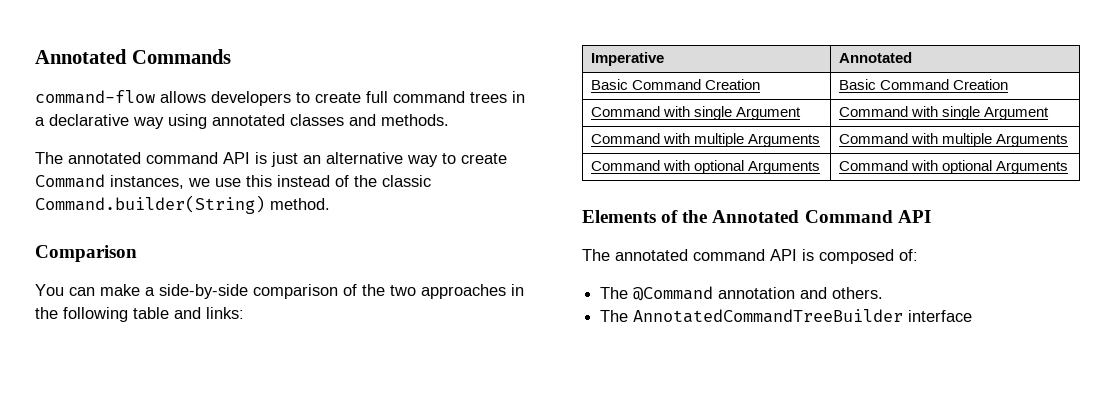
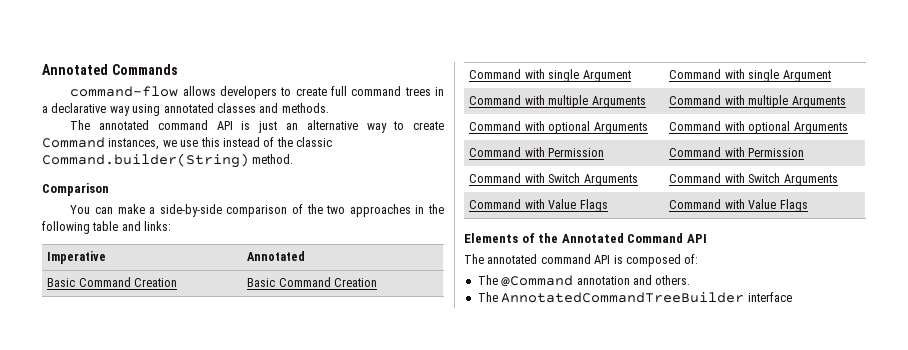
(1069, 167) none -> [469,147,605,157] [669,147,805,157] [469,173,638,186] [669,173,838,186] [469,199,608,212] [669,199,808,212] // Command with Permission | Command with Permission // Command with Switch Arguments | Command with Switch Arguments // Command with Value Flags | Command with Value Flags

